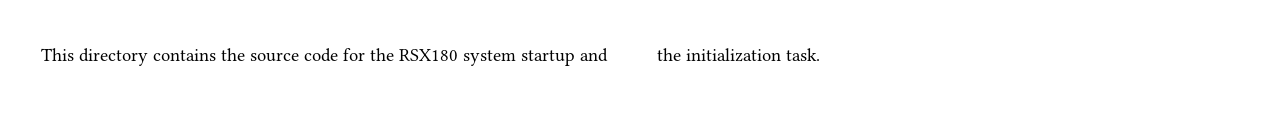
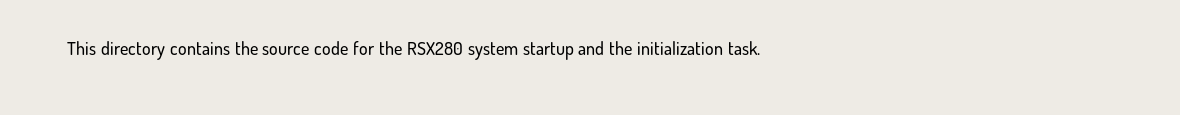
[399,49,458,61] RSX180 -> [406,42,463,55] RSX280

